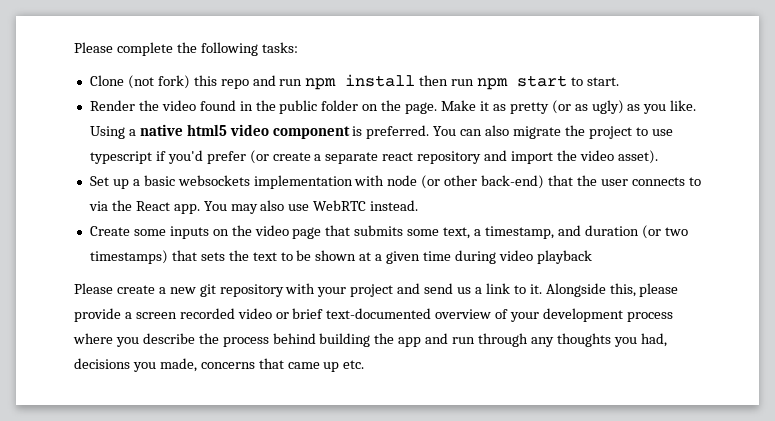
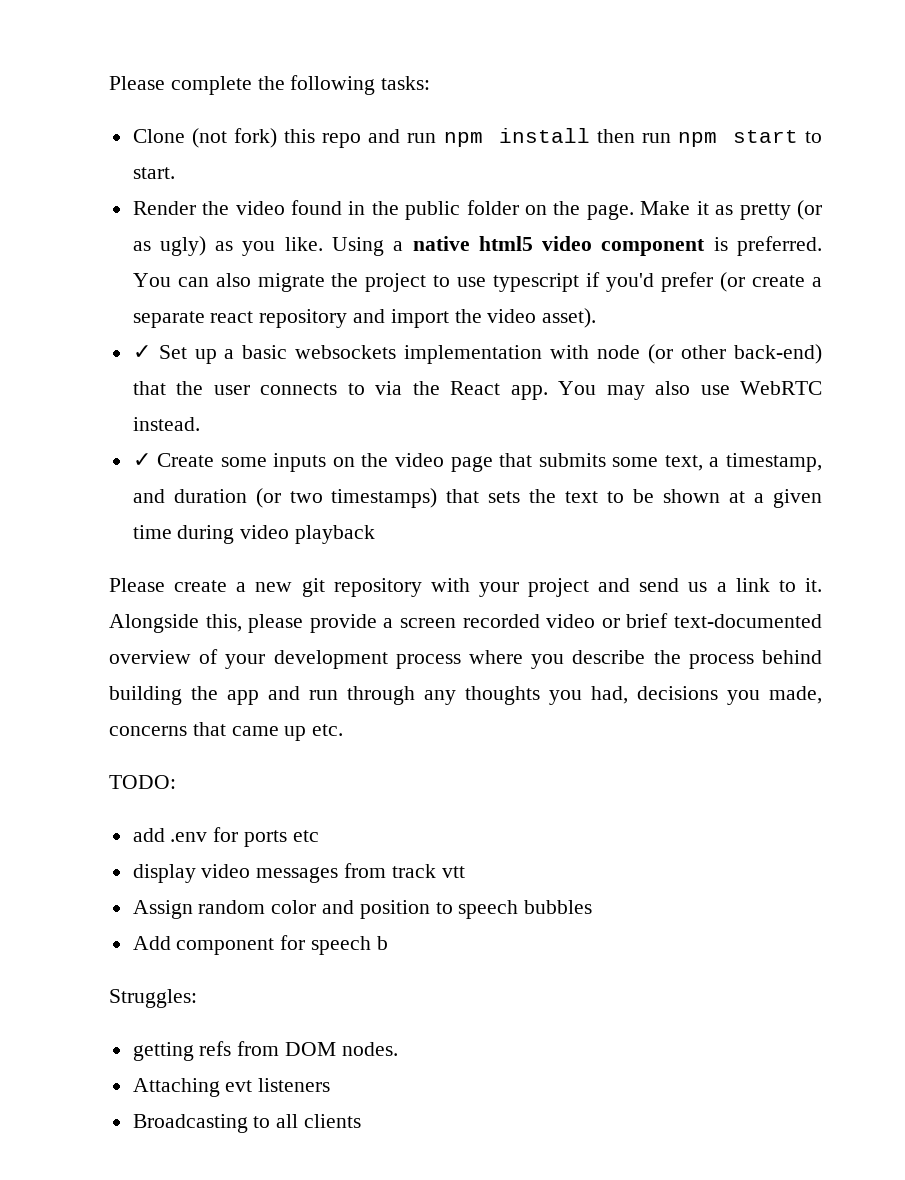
(658, 157) none -> [132,345,151,359] ✓
(419, 205) none -> [132,453,151,467] ✓
(365, 364) none -> [109,775,176,789] [132,827,319,847] [132,863,465,883] [132,900,593,919] [132,935,388,955] [109,989,197,1008] [132,1041,398,1061] [132,1078,331,1097] [132,1114,362,1133] // TODO: // add .env for ports etc // display video messages from track vtt // Assign random color and position to speech bubbles // Add component for speech b // Struggles: // getting refs from DOM nodes. // Attaching evt listeners // Broadcasting to all clients

